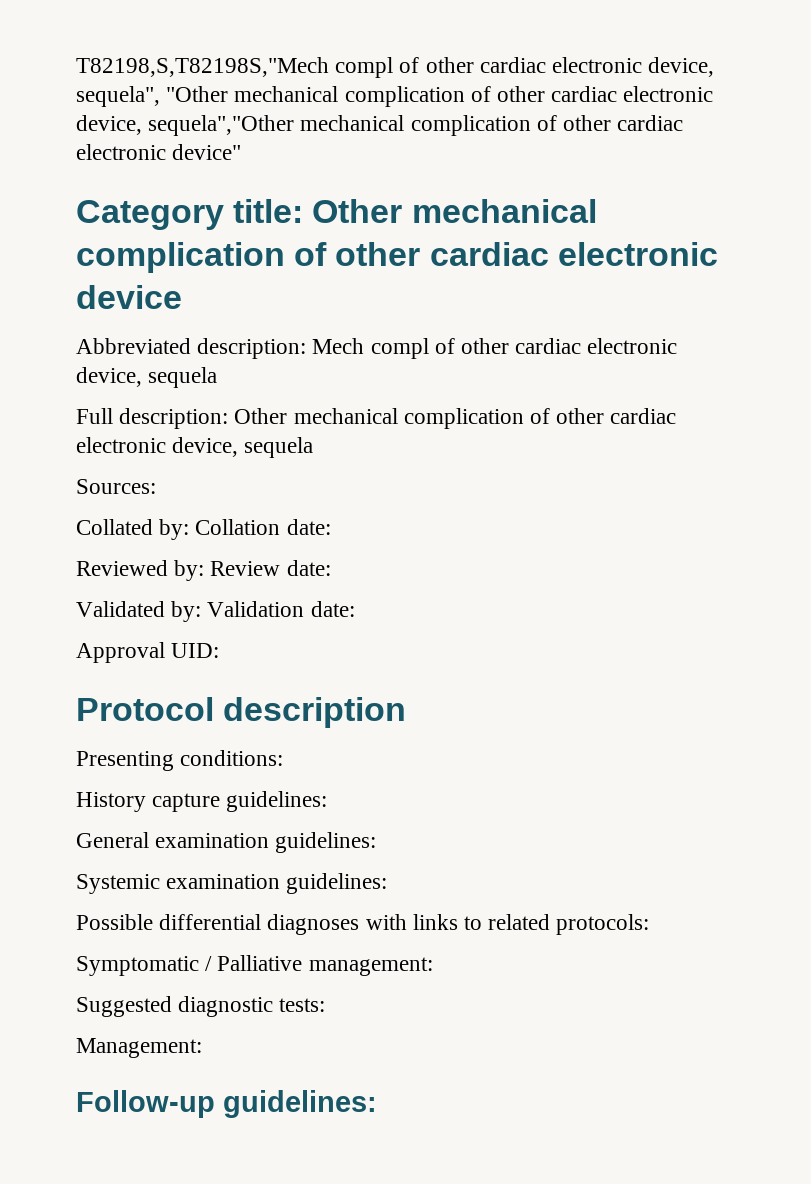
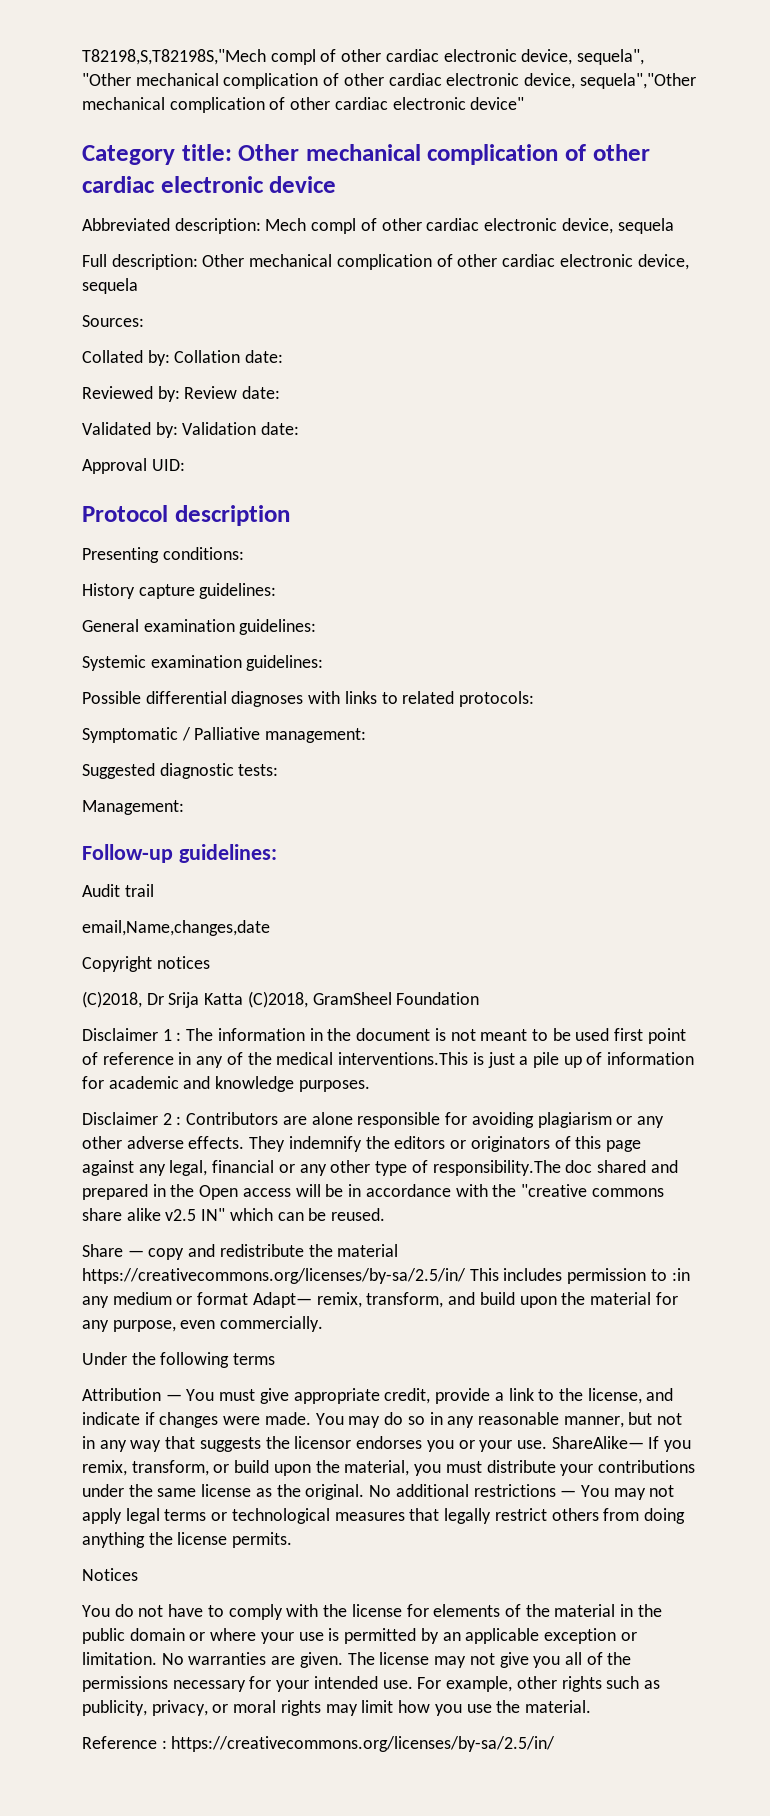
(377, 1104) none -> [82,884,154,897] [82,920,270,936] [82,956,210,972] [82,991,480,1008] [82,1028,686,1044] [82,1052,695,1068] [82,1076,370,1092] [82,1112,664,1128] [82,1136,641,1152] [82,1160,678,1176] [82,1184,664,1200] [82,1208,386,1221] [82,1244,399,1260] [82,1268,690,1284] [82,1292,678,1308] [82,1316,324,1332] [82,1352,276,1368] [82,1388,674,1404] [82,1412,683,1428] [82,1436,692,1452] [82,1460,695,1476] [82,1484,675,1500] [82,1508,685,1524] [82,1532,293,1548] [82,1568,138,1581] [82,1604,662,1620] [82,1628,637,1644] [82,1652,632,1668] [82,1676,660,1692] [82,1700,591,1716] [82,1736,556,1752] // Audit trail // email,Name,changes,date // Copyright notices // (C)2018, Dr Srija Katta (C)2018, GramSheel Foundation // Disclaimer 1 : The information in the document is not meant to be used first point of reference in any of the medical interventions.This is just a pile up of information for academic and knowledge purposes. // Disclaimer 2 : Contributors are alone responsible for avoiding plagiarism or any other adverse effects. They indemnify the editors or originators of this page against any legal, financial or any other type of responsibility.The doc shared and prepared in the Open access will be in accordance with the "creative commons share alike v2.5 IN" which can be reused. // Share — copy and redistribute the material https://creativecommons.org/licenses/by-sa/2.5/in/ This includes permission to :in any medium or format Adapt— remix, transform, and build upon the material for any purpose, even commercially. // Under the following terms // Attribution — You must give appropriate credit, provide a link to the license, and indicate if changes were made. You may do so in any reasonable manner, but not in any way that suggests the licensor endorses you or your use. ShareAlike— If you remix, transform, or build upon the material, you must distribute your contributions under the same license as the original. No additional restrictions — You may not apply legal terms or technological measures that legally restrict others from doing anything the license permits. // Notices // You do not have to comply with the license for elements of the material in the public domain or where your use is permitted by an applicable exception or limitation. No warranties are given. The license may not give you all of the permissions necessary for your intended use. For example, other rights such as publicity, privacy, or moral rights may limit how you use the material. // Reference : https://creativecommons.org/licenses/by-sa/2.5/in/

